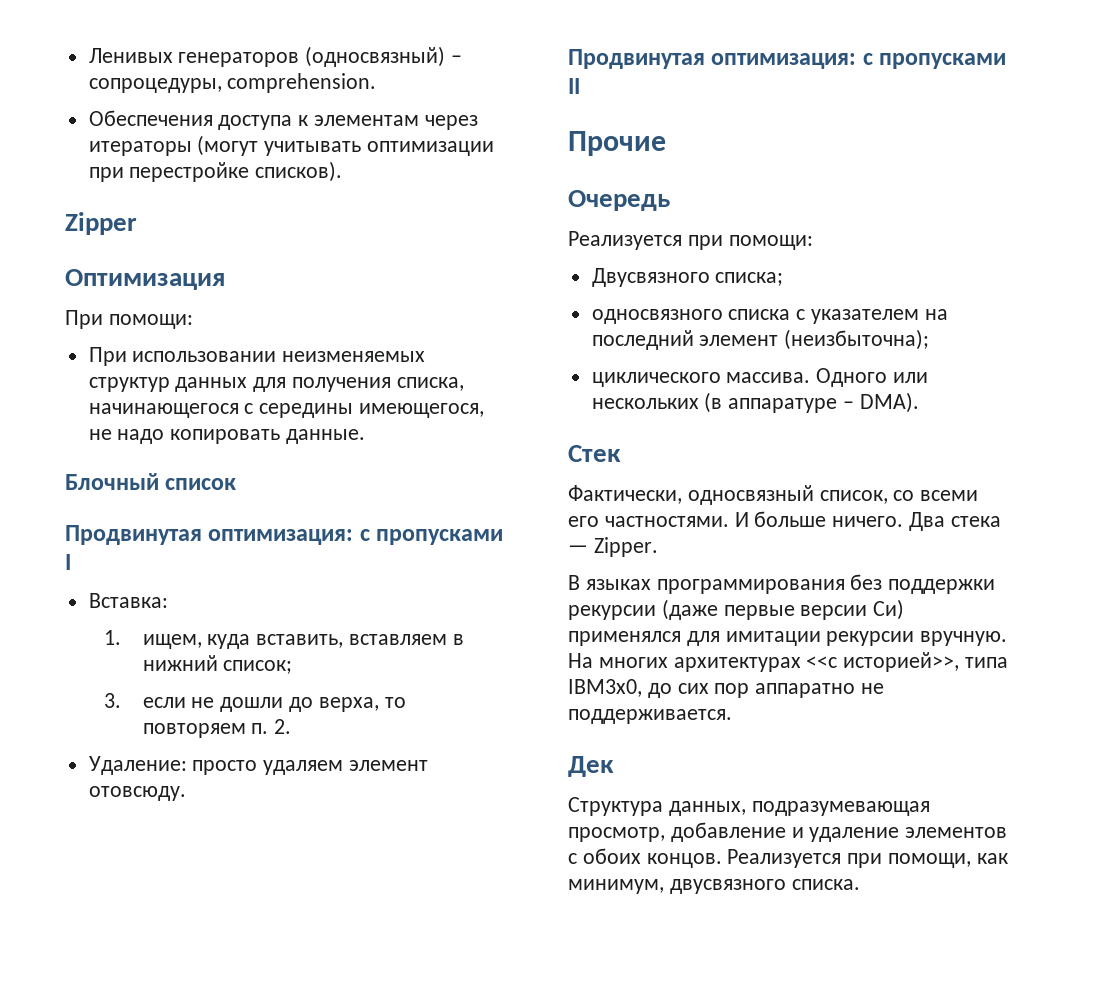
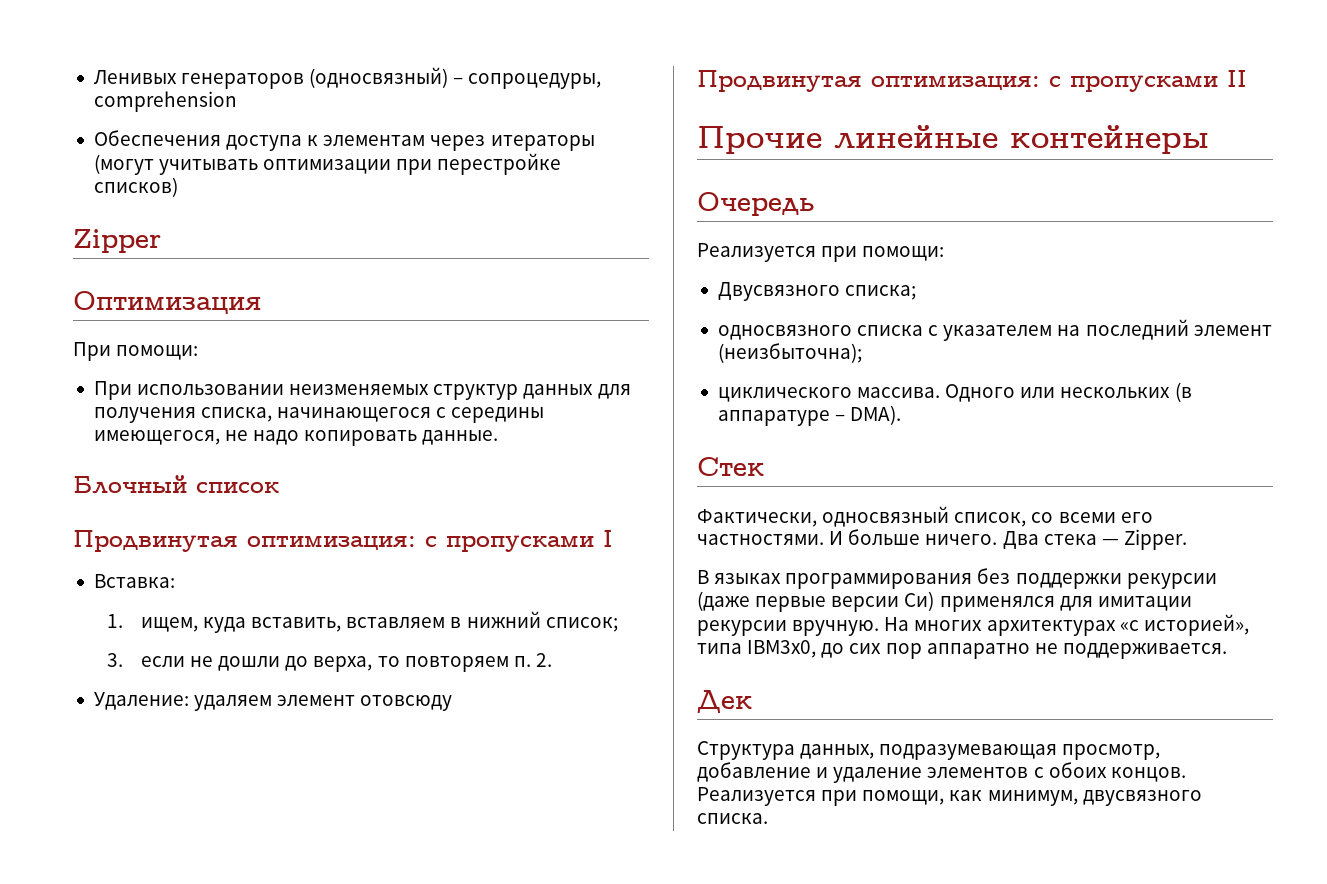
[227,73,377,93] comprehension. -> [93,91,237,112] comprehension
[255,161,343,182] списков). -> [93,177,178,197] списков)
[192,760,258,775] просто -> (189, 701) none
[88,786,186,801] отовсюду. -> [360,695,453,711] отовсюду
(666, 143) none -> [834,125,1209,154] линейные контейнеры
[806,652,960,672] <<с историей>>, -> [1119,614,1249,636] «с историей»,

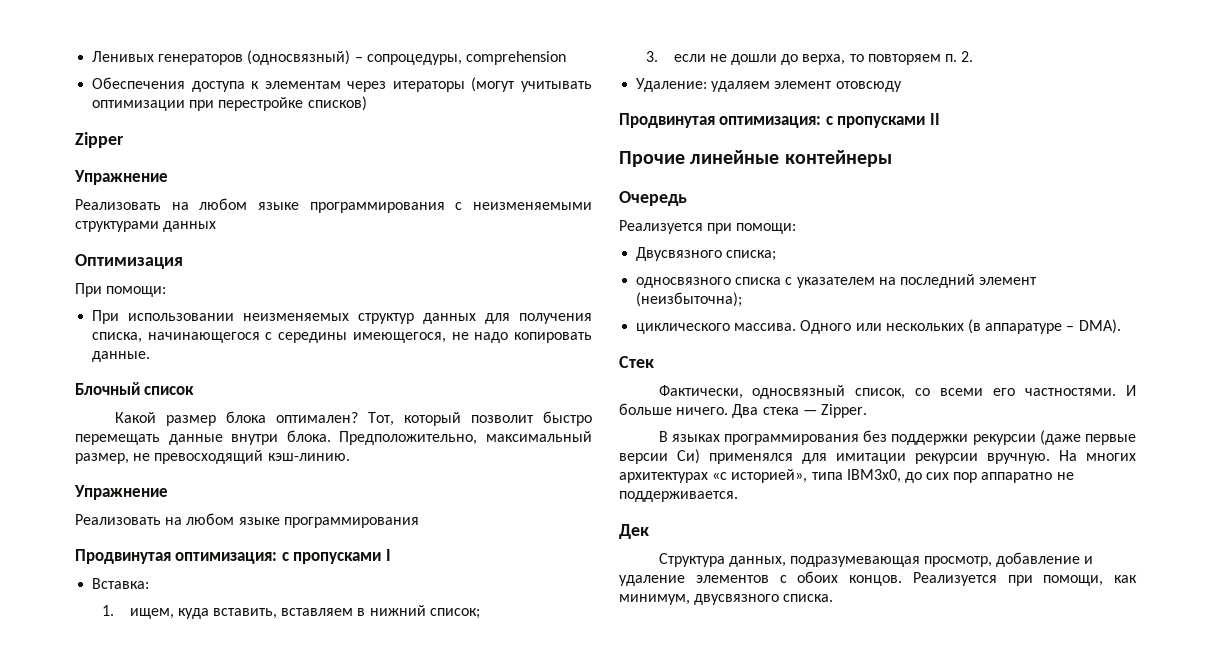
(161, 241) none -> [74,170,168,185] [75,198,592,213] [75,221,217,232] // Упражнение // Реализовать на любом языке программирования с неизменяемыми структурами данных
(279, 487) none -> [114,411,592,426] [75,430,592,445] [75,450,350,464] [74,485,168,500] [75,513,419,528] // Какой размер блока оптимален? Тот, который позволит быстро перемещать данные внутри блока. Предположительно, максимальный размер, не превосходящий кэш-линию. // Упражнение // Реализовать на любом языке программирования

